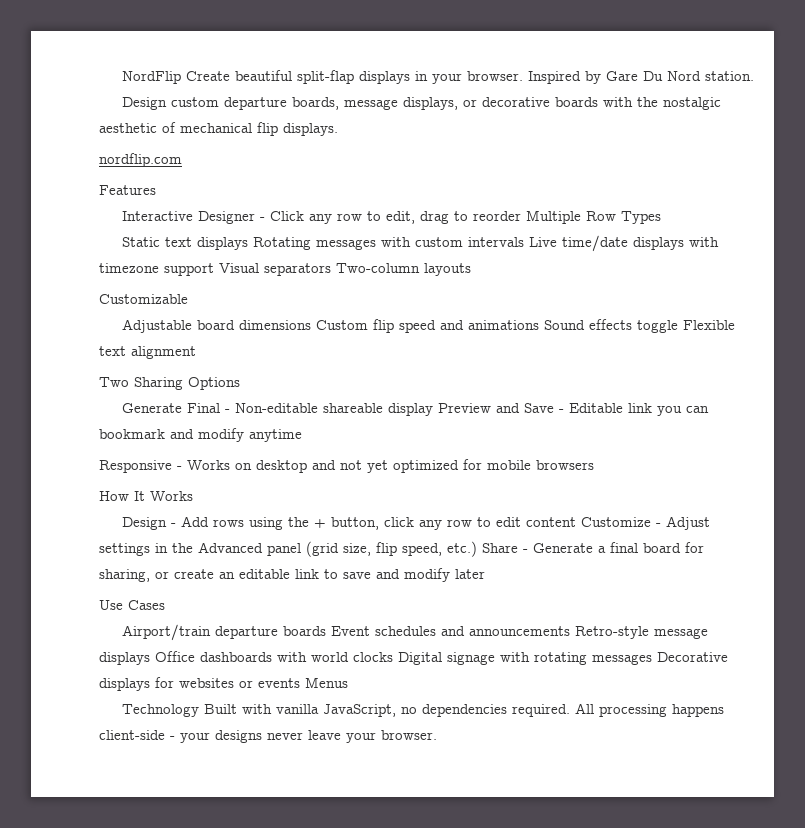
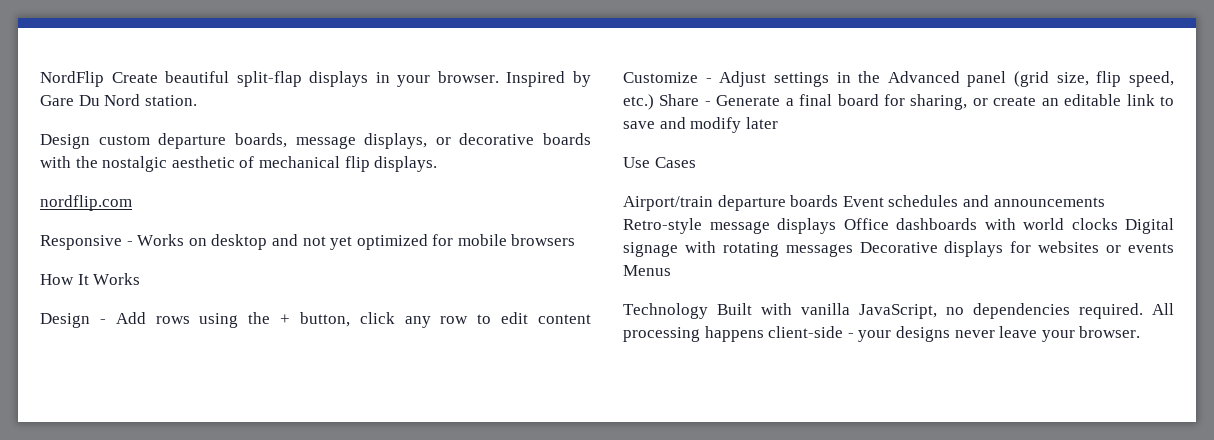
[99,185,156,195] [121,210,661,224] [121,235,719,252] [99,263,471,276] [99,294,188,304] [121,319,735,333] [99,346,196,359] [99,377,240,390] [121,403,709,416] [99,428,302,442] // Features // Interactive Designer - Click any row to edit, drag to reorder Multiple Row Types // Static text displays Rotating messages with custom intervals Live time/date displays with timezone support Visual separators Two-column layouts // Customizable // Adjustable board dimensions Custom flip speed and animations Sound effects toggle Flexible text alignment // Two Sharing Options // Generate Final - Non-editable shareable display Preview and Save - Editable link you can bookmark and modify anytime -> (132, 203) none

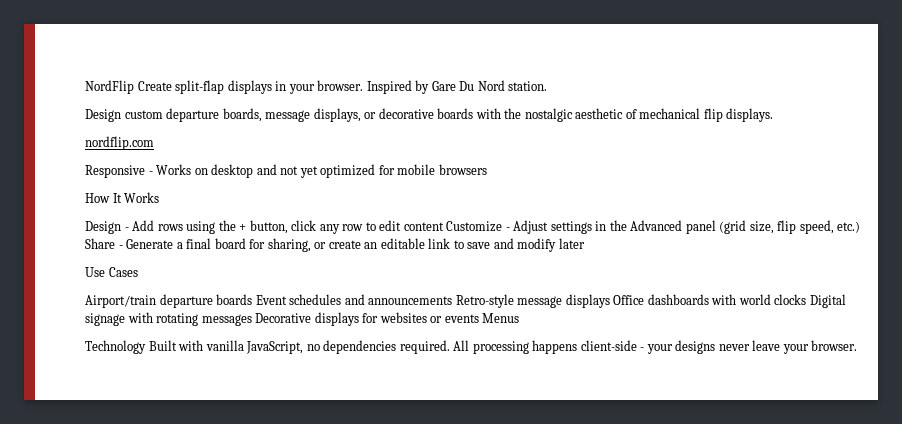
[165,71,230,83] beautiful -> (172, 86) none

